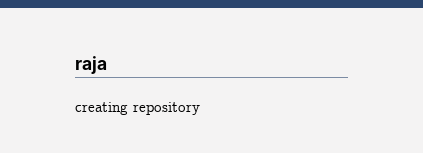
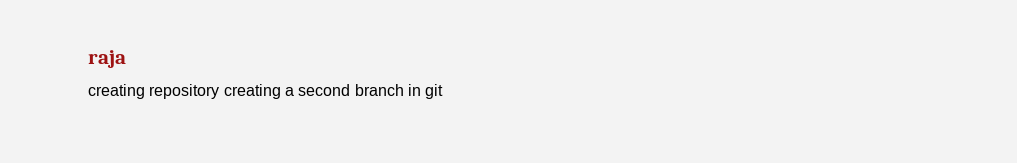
(200, 108) none -> [223,84,444,99] creating a second branch in git

